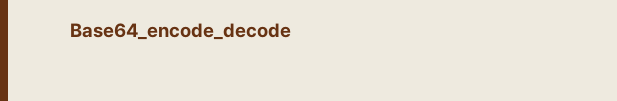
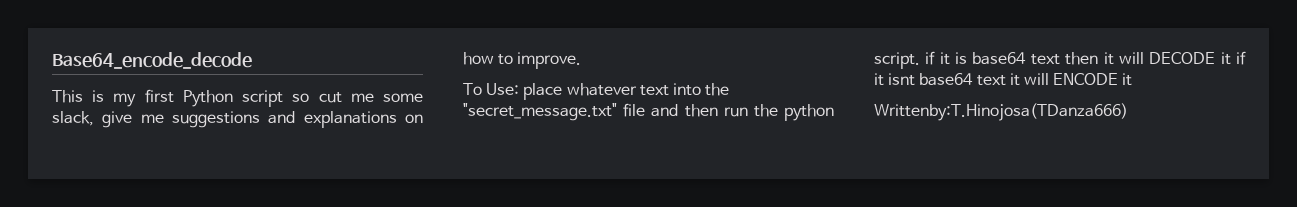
(291, 31) none -> [52,89,424,107] [52,111,423,128] [463,52,582,69] [463,83,730,100] [463,103,834,121] [874,51,1246,69] [874,73,1133,86] [874,103,1128,121] // This is my first Python script so cut me some slack, give me suggestions and explanations on how to improve. // To Use: place whatever text into the "secret_message.txt" file and then run the python script. if it is base64 text then it will DECODE it if it isnt base64 text it will ENCODE it // Writtenby:T.Hinojosa(TDanza666)

